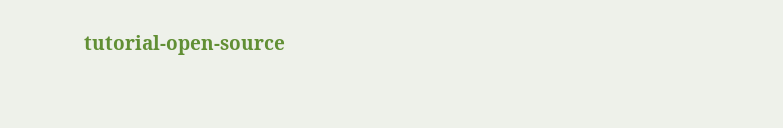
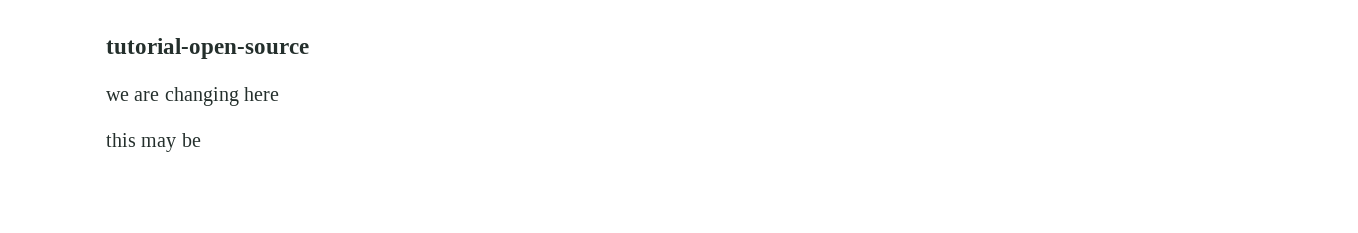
(285, 45) none -> [106,87,280,106] [106,133,201,152] // we are changing here // this may be

